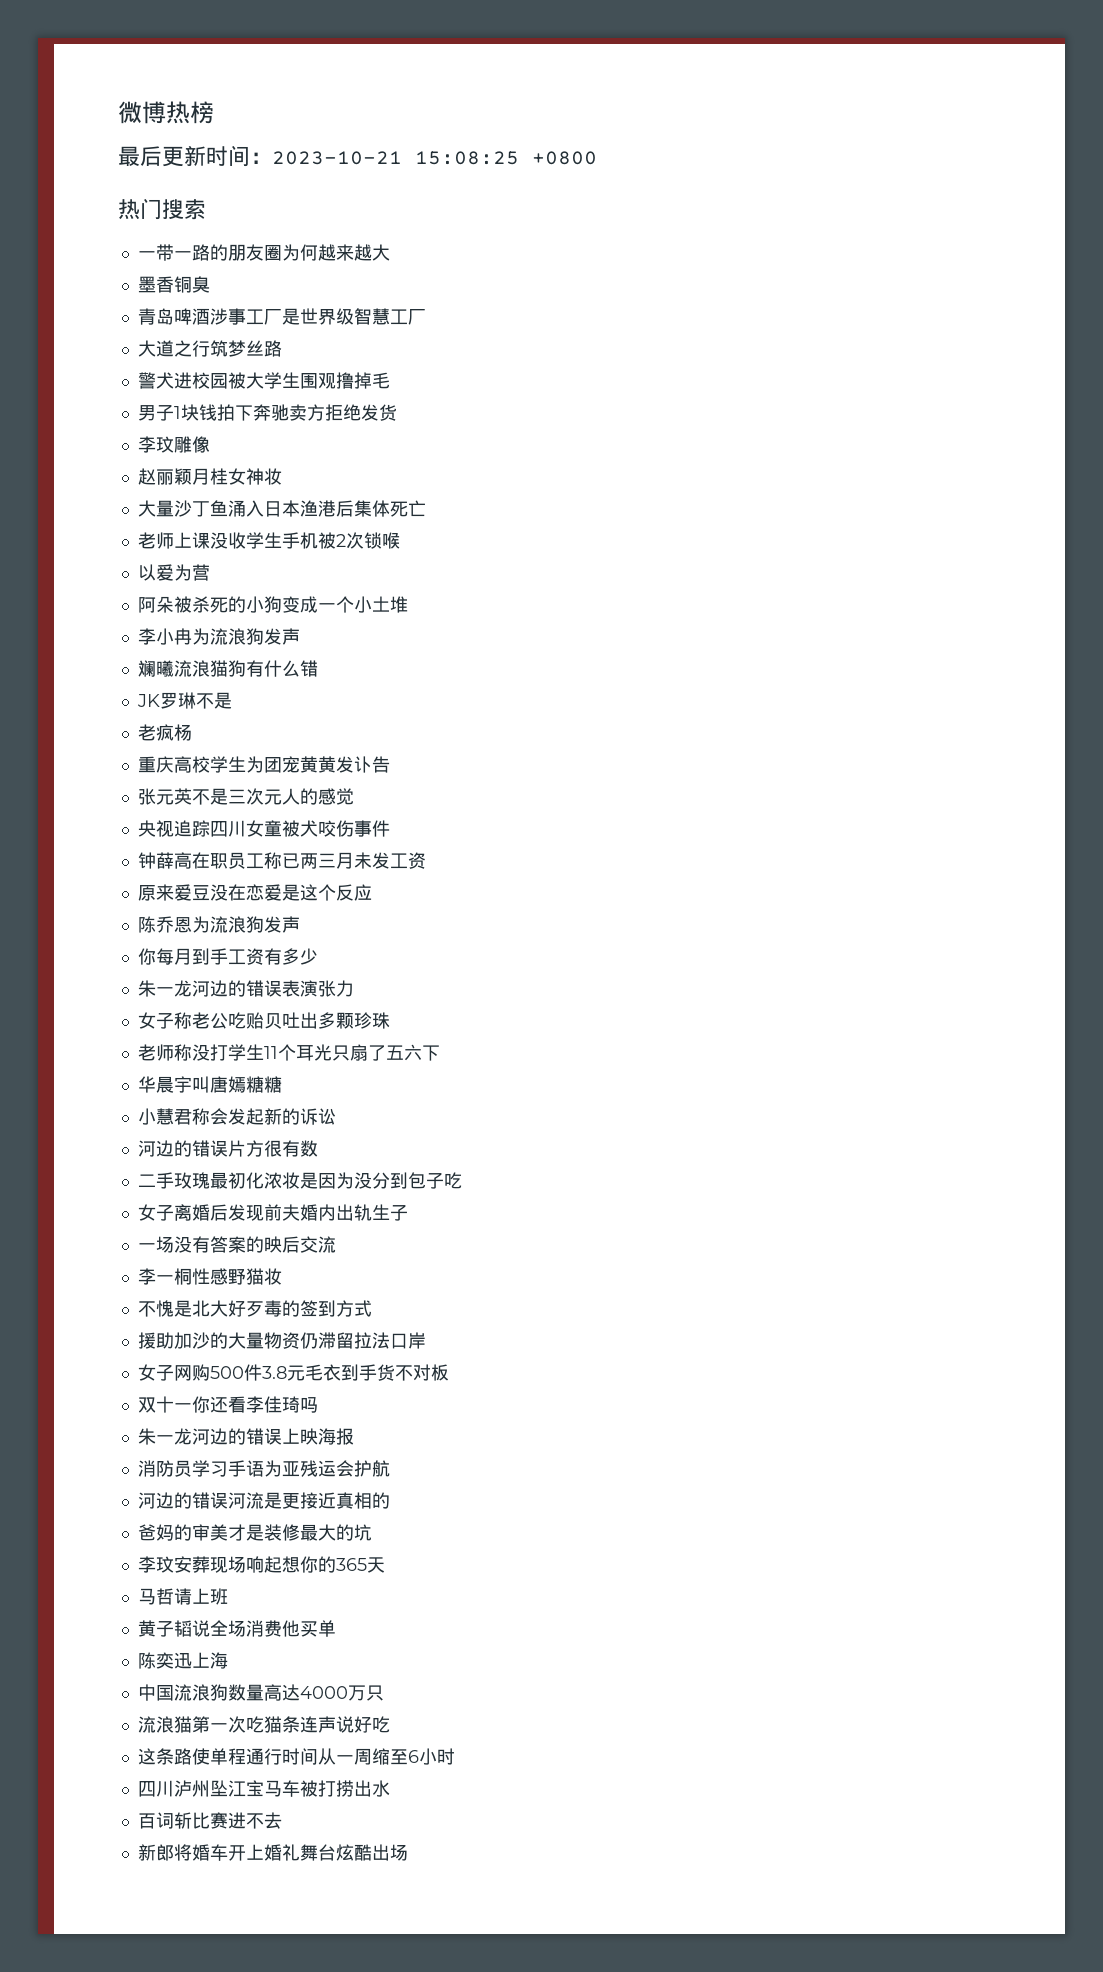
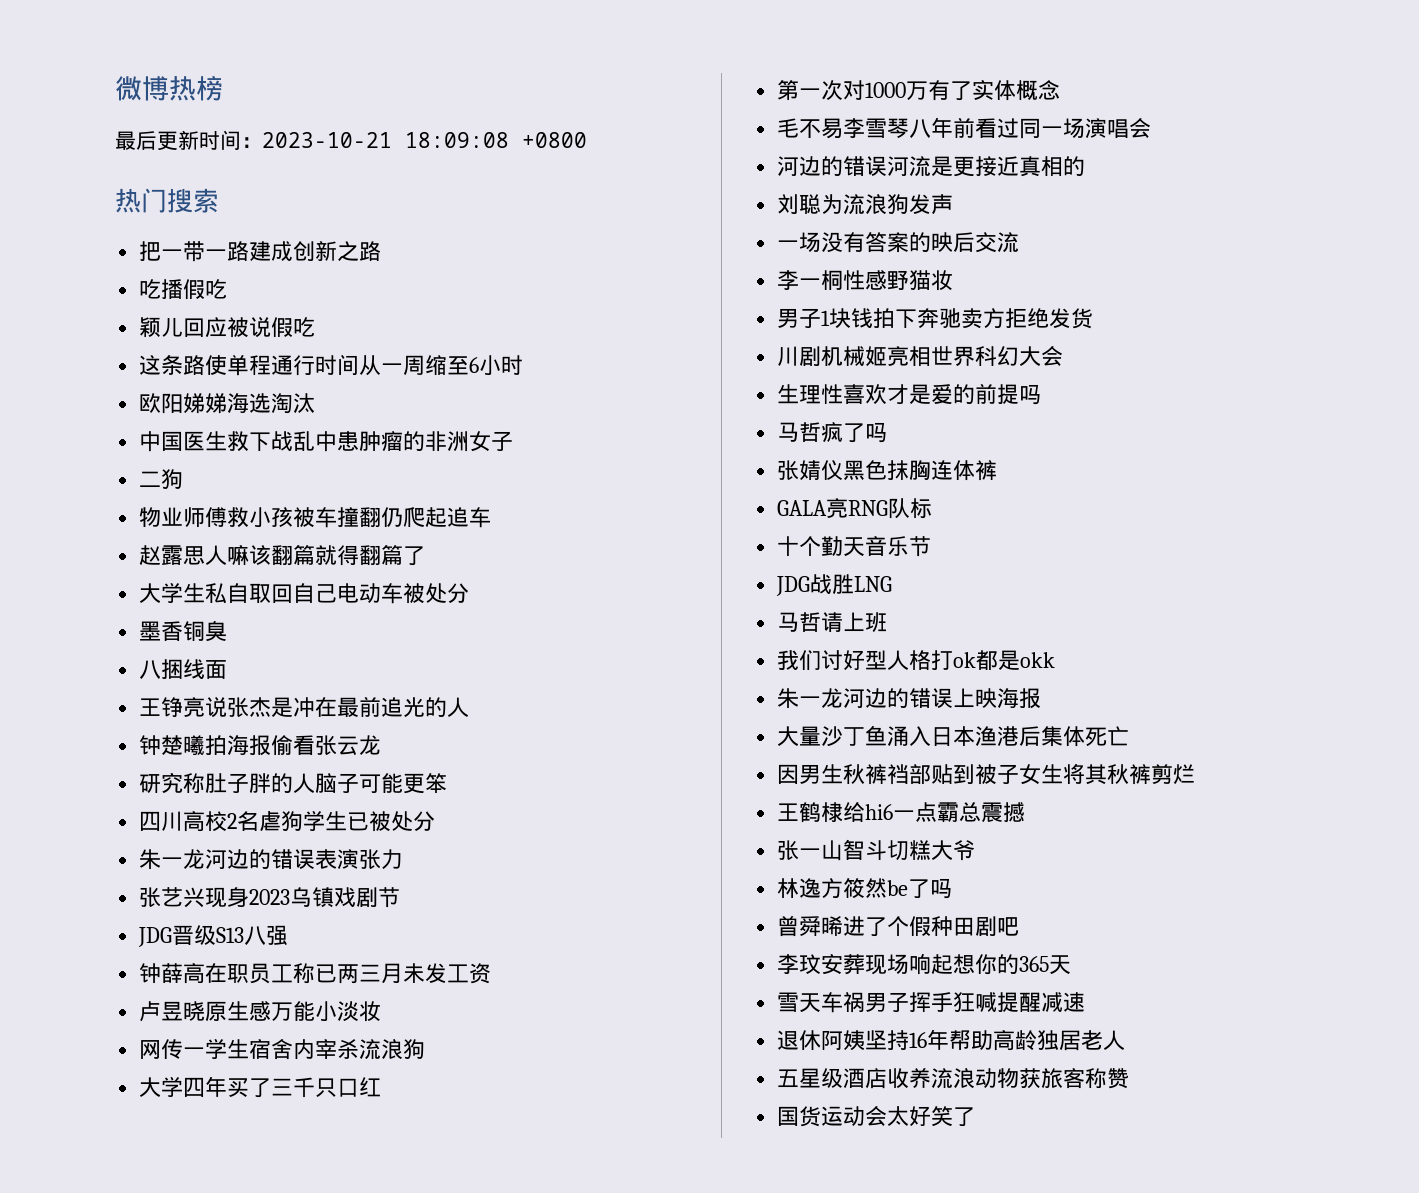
[415,151,519,165] 15:08:25 -> [405,132,509,148] 18:09:08
(206, 209) none -> [139,241,162,261] 把
[209,244,390,261] [137,276,210,293] [137,308,426,325] [137,340,282,357] [137,372,390,389] [137,404,397,421] [137,436,210,453] [137,468,282,485] [137,500,426,517] [137,532,400,549] [137,564,210,581] [137,596,408,613] [137,628,300,645] [137,660,318,677] [136,692,232,709] [137,724,192,741] [137,756,390,773] [137,788,354,805] [137,820,390,837] 的朋友圈为何越来越大 // 墨香铜臭 // 青岛啤酒涉事工厂是世界级智慧工厂 // 大道之行筑梦丝路 // 警犬进校园被大学生围观撸掉毛 // 男子1块钱拍下奔驰卖方拒绝发货 // 李玟雕像 // 赵丽颖月桂女神妆 // 大量沙丁鱼涌入日本渔港后集体死亡 // 老师上课没收学生手机被2次锁喉 // 以爱为营 // 阿朵被杀死的小狗变成一个小土堆 // 李小冉为流浪狗发声 // 斓曦流浪猫狗有什么错 // JK罗琳不是 // 老疯杨 // 重庆高校学生为团宠黄黄发讣告 // 张元英不是三次元人的感觉 // 央视追踪四川女童被犬咬伤事件 -> [249,241,382,262] [139,279,228,299] [139,317,316,338] [139,354,524,376] [139,393,316,414] [139,430,514,452] [139,469,184,489] [139,507,492,528] [139,545,426,566] [139,583,470,604] [139,620,228,642] [139,659,228,680] [139,696,470,718] [139,735,382,756] [139,772,448,794] [139,811,436,832] [139,849,404,870] [139,887,401,908] [138,925,289,947] 建成创新之路 // 吃播假吃 // 颖儿回应被说假吃 // 这条路使单程通行时间从一周缩至6小时 // 欧阳娣娣海选淘汰 // 中国医生救下战乱中患肿瘤的非洲女子 // 二狗 // 物业师傅救小孩被车撞翻仍爬起追车 // 赵露思人嘛该翻篇就得翻篇了 // 大学生私自取回自己电动车被处分 // 墨香铜臭 // 八捆线面 // 王铮亮说张杰是冲在最前追光的人 // 钟楚曦拍海报偷看张云龙 // 研究称肚子胖的人脑子可能更笨 // 四川高校2名虐狗学生已被处分 // 朱一龙河边的错误表演张力 // 张艺兴现身2023乌镇戏剧节 // JDG晋级S13八强
[137,884,372,901] [137,916,300,933] [137,948,318,965] [137,980,354,997] [137,1012,390,1029] [137,1044,440,1061] [137,1076,282,1093] [137,1108,336,1125] [137,1140,318,1157] [137,1172,462,1189] [137,1204,408,1221] 原来爱豆没在恋爱是这个反应 // 陈乔恩为流浪狗发声 // 你每月到手工资有多少 // 朱一龙河边的错误表演张力 // 女子称老公吃贻贝吐出多颗珍珠 // 老师称没打学生11个耳光只扇了五六下 // 华晨宇叫唐嫣糖糖 // 小慧君称会发起新的诉讼 // 河边的错误片方很有数 // 二手玫瑰最初化浓妆是因为没分到包子吃 // 女子离婚后发现前夫婚内出轨生子 -> [139,1001,382,1022] [139,1039,426,1060] [139,1076,382,1098] [777,80,1061,101] [777,117,1152,139] [777,156,1086,177] [777,194,954,215] 卢昱晓原生感万能小淡妆 // 网传一学生宿舍内宰杀流浪狗 // 大学四年买了三千只口红 // 第一次对1000万有了实体概念 // 毛不易李雪琴八年前看过同一场演唱会 // 河边的错误河流是更接近真相的 // 刘聪为流浪狗发声
[137,1300,372,1317] [137,1332,426,1349] [137,1364,449,1381] [137,1396,318,1413] 不愧是北大好歹毒的签到方式 // 援助加沙的大量物资仍滞留拉法口岸 // 女子网购500件3.8元毛衣到手货不对板 // 双十一你还看李佳琦吗 -> [777,308,1094,329] [777,346,1064,367] [777,383,1042,405] [777,422,888,443] [777,460,998,481] [777,498,933,519] [777,536,932,557] [776,574,893,596] [777,612,888,633] [777,650,1056,671] 男子1块钱拍下奔驰卖方拒绝发货 // 川剧机械姬亮相世界科幻大会 // 生理性喜欢才是爱的前提吗 // 马哲疯了吗 // 张婧仪黑色抹胸连体裤 // GALA亮RNG队标 // 十个勤天音乐节 // JDG战胜LNG // 马哲请上班 // 我们讨好型人格打ok都是okk
[137,1460,390,1477] [137,1492,390,1509] [137,1524,372,1541] 消防员学习手语为亚残运会护航 // 河边的错误河流是更接近真相的 // 爸妈的审美才是装修最大的坑 -> [777,725,1130,747] [777,763,1196,785] [777,802,1026,823] [777,839,976,861] [777,878,953,899] [777,915,1020,937] 大量沙丁鱼涌入日本渔港后集体死亡 // 因男生秋裤裆部贴到被子女生将其秋裤剪烂 // 王鹤棣给hi6一点霸总震撼 // 张一山智斗切糕大爷 // 林逸方筱然be了吗 // 曾舜晞进了个假种田剧吧
[137,1588,228,1605] [137,1620,336,1637] [137,1652,228,1669] [137,1684,384,1701] [137,1716,390,1733] [137,1748,455,1765] [137,1780,390,1797] [137,1812,282,1829] [137,1844,408,1861] 马哲请上班 // 黄子韬说全场消费他买单 // 陈奕迅上海 // 中国流浪狗数量高达4000万只 // 流浪猫第一次吃猫条连声说好吃 // 这条路使单程通行时间从一周缩至6小时 // 四川泸州坠江宝马车被打捞出水 // 百词斩比赛进不去 // 新郎将婚车开上婚礼舞台炫酷出场 -> [777,992,1086,1013] [777,1029,1126,1051] [777,1068,1130,1089] [777,1106,976,1127] 雪天车祸男子挥手狂喊提醒减速 // 退休阿姨坚持16年帮助高龄独居老人 // 五星级酒店收养流浪动物获旅客称赞 // 国货运动会太好笑了

